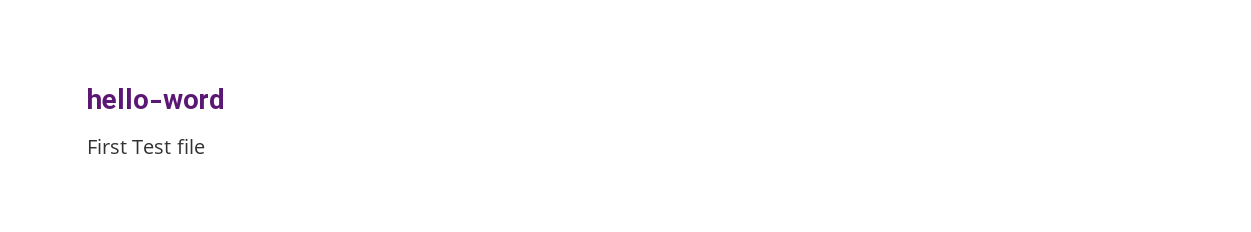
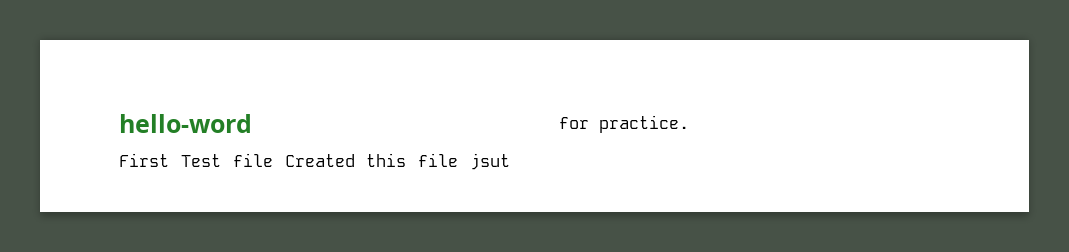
(205, 146) none -> [284,153,510,170] [559,115,689,133] Created this file jsut for practice.

